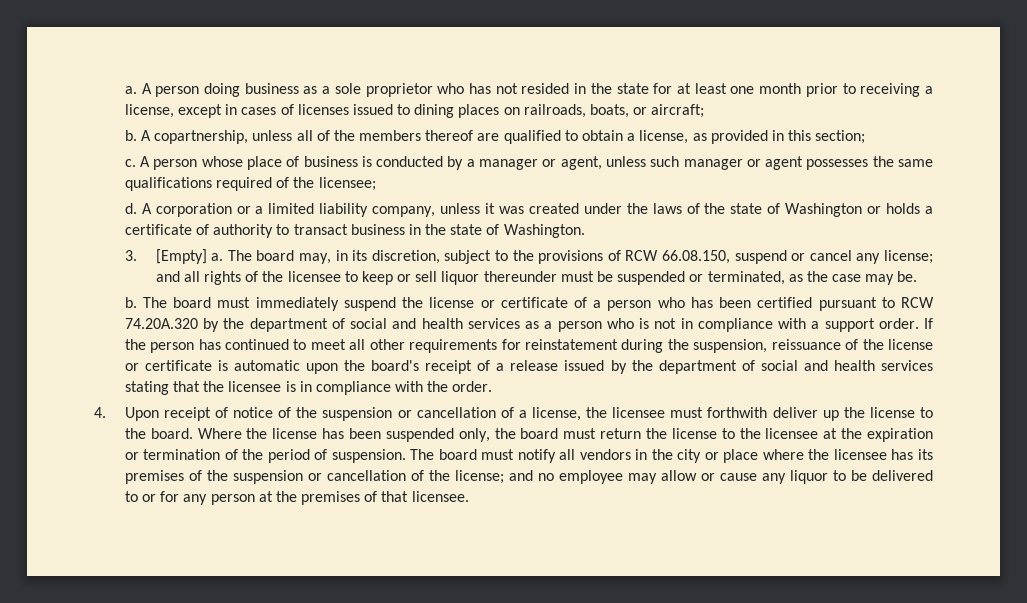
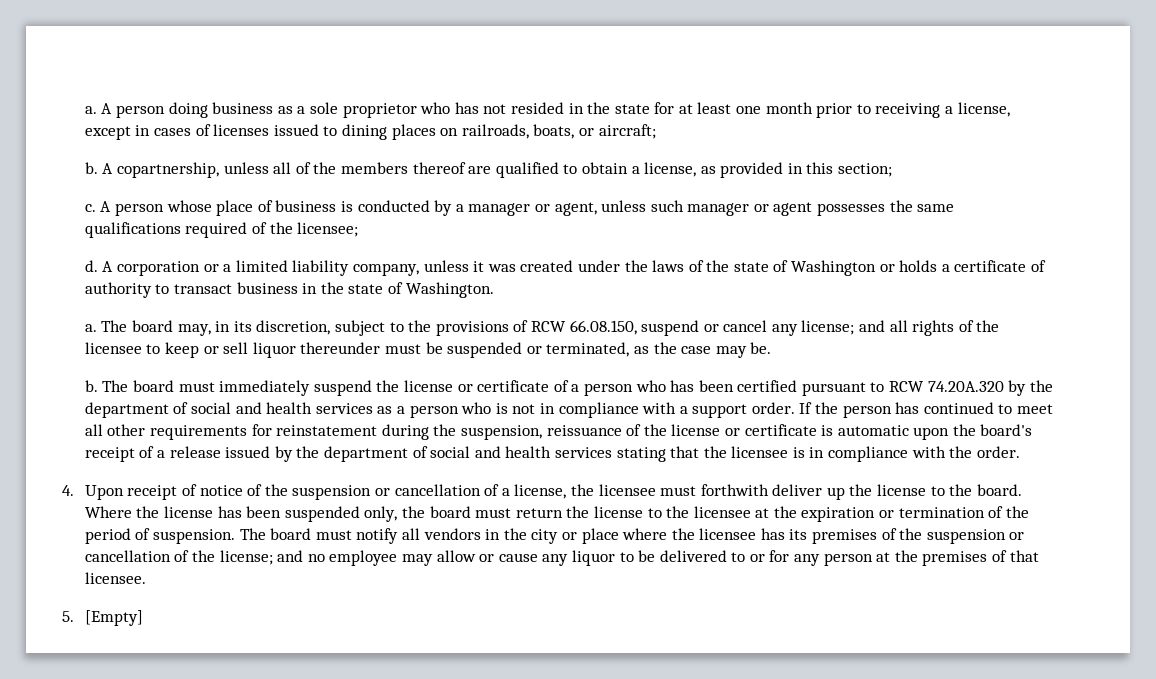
[124,249,207,264] 3. [Empty] -> (494, 290) none
(469, 496) none -> [62,610,143,626] // 5. [Empty]

